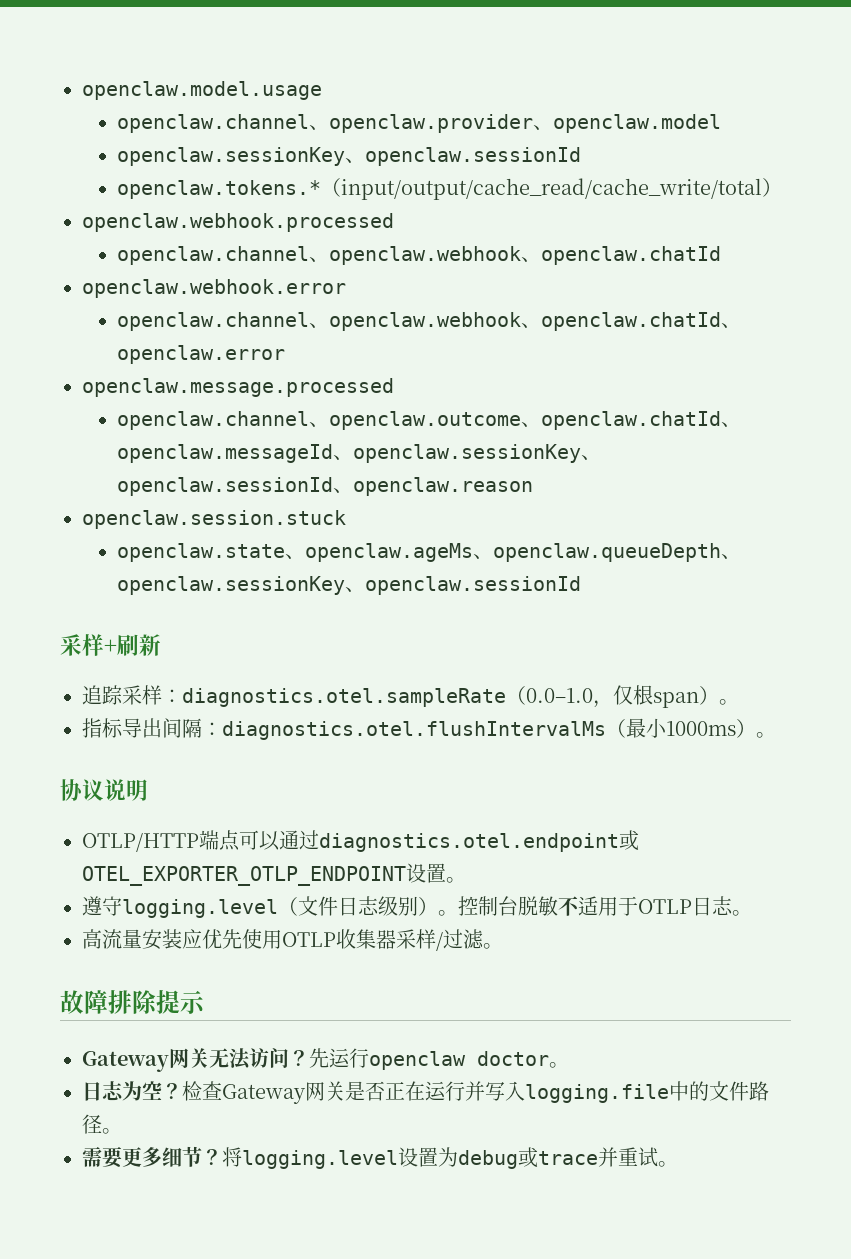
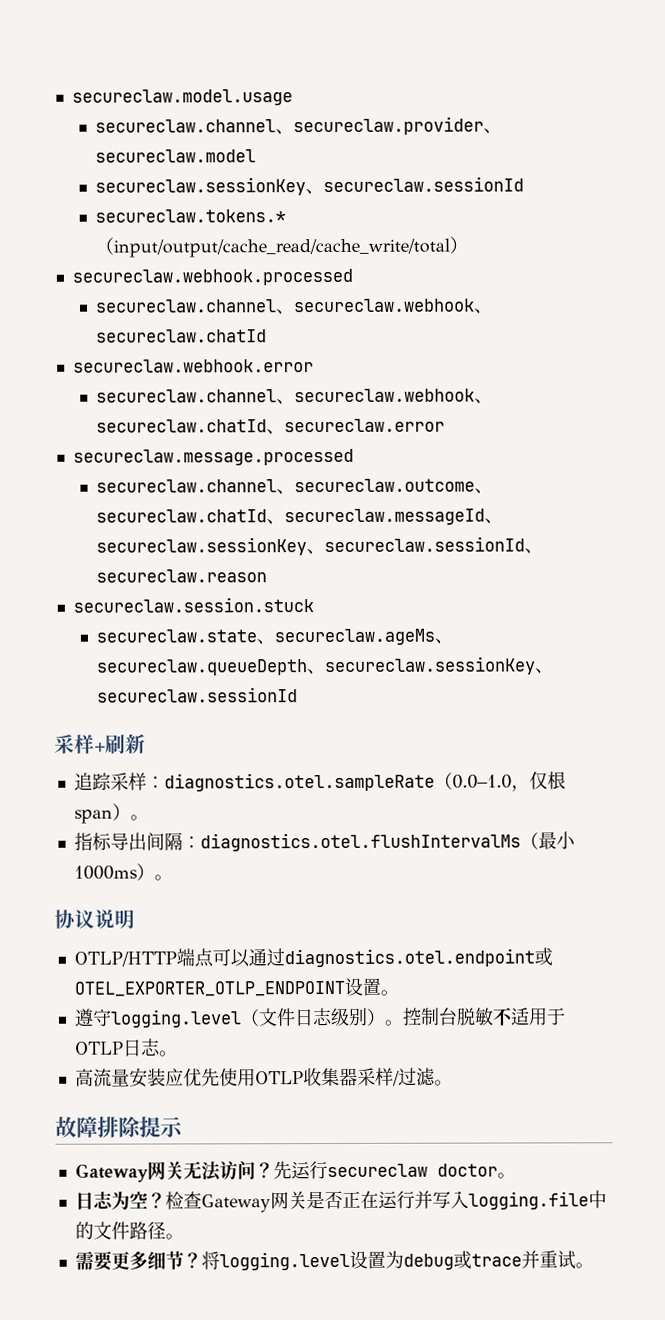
[82,81,322,100] [117,114,722,133] [117,147,582,166] [117,178,783,200] [82,213,394,232] [117,246,722,265] [82,279,346,298] [117,312,742,331] [117,345,286,364] [82,378,394,397] [117,411,742,430] [117,444,602,463] [117,477,534,496] [82,510,346,529] [117,543,742,562] [117,576,582,595] openclaw.model.usage // openclaw.channel、openclaw.provider、openclaw.model // openclaw.sessionKey、openclaw.sessionId // openclaw.tokens.*（input/output/cache_read/cache_write/total） // openclaw.webhook.processed // openclaw.channel、openclaw.webhook、openclaw.chatId // openclaw.webhook.error // openclaw.channel、openclaw.webhook、openclaw.chatId、openclaw.error // openclaw.message.processed // openclaw.channel、openclaw.outcome、openclaw.chatId、openclaw.messageId、openclaw.sessionKey、openclaw.sessionId、openclaw.reason // openclaw.session.stuck // openclaw.state、openclaw.ageMs、openclaw.queueDepth、openclaw.sessionKey、openclaw.sessionId -> [71,89,293,106] [94,116,502,136] [94,149,256,163] [94,176,524,196] [94,209,286,223] [94,236,468,258] [71,268,353,286] [94,298,493,315] [95,329,267,343] [72,359,314,373] [95,388,493,405] [95,418,445,435] [72,448,354,466] [95,478,493,495] [95,508,503,526] [95,536,543,556] [95,569,267,583] [72,597,314,613] [95,628,453,646] [95,656,554,676] [96,687,298,703] secureclaw.model.usage // secureclaw.channel、secureclaw.provider、secureclaw.model // secureclaw.sessionKey、secureclaw.sessionId // secureclaw.tokens.*（input/output/cache_read/cache_write/total） // secureclaw.webhook.processed // secureclaw.channel、secureclaw.webhook、secureclaw.chatId // secureclaw.webhook.error // secureclaw.channel、secureclaw.webhook、secureclaw.chatId、secureclaw.error // secureclaw.message.processed // secureclaw.channel、secureclaw.outcome、secureclaw.chatId、secureclaw.messageId、secureclaw.sessionKey、secureclaw.sessionId、secureclaw.reason // secureclaw.session.stuck // secureclaw.state、secureclaw.ageMs、secureclaw.queueDepth、secureclaw.sessionKey、secureclaw.sessionId
[369,1051,466,1070] openclaw -> [326,1163,428,1178] secureclaw

